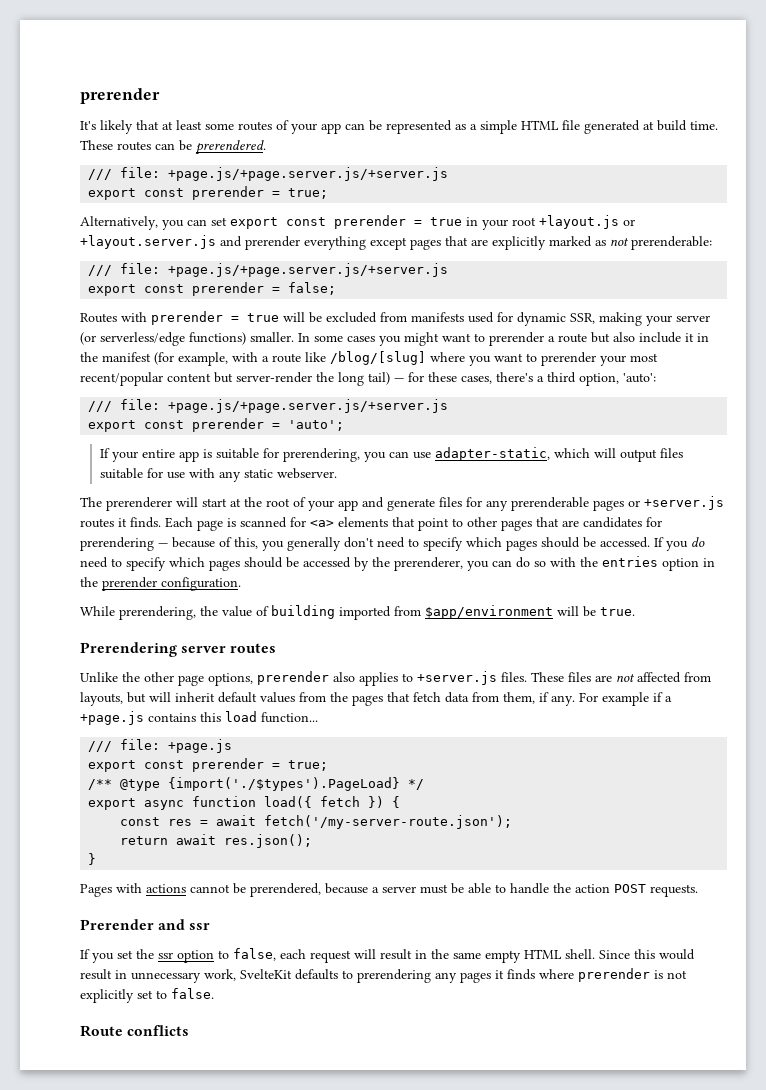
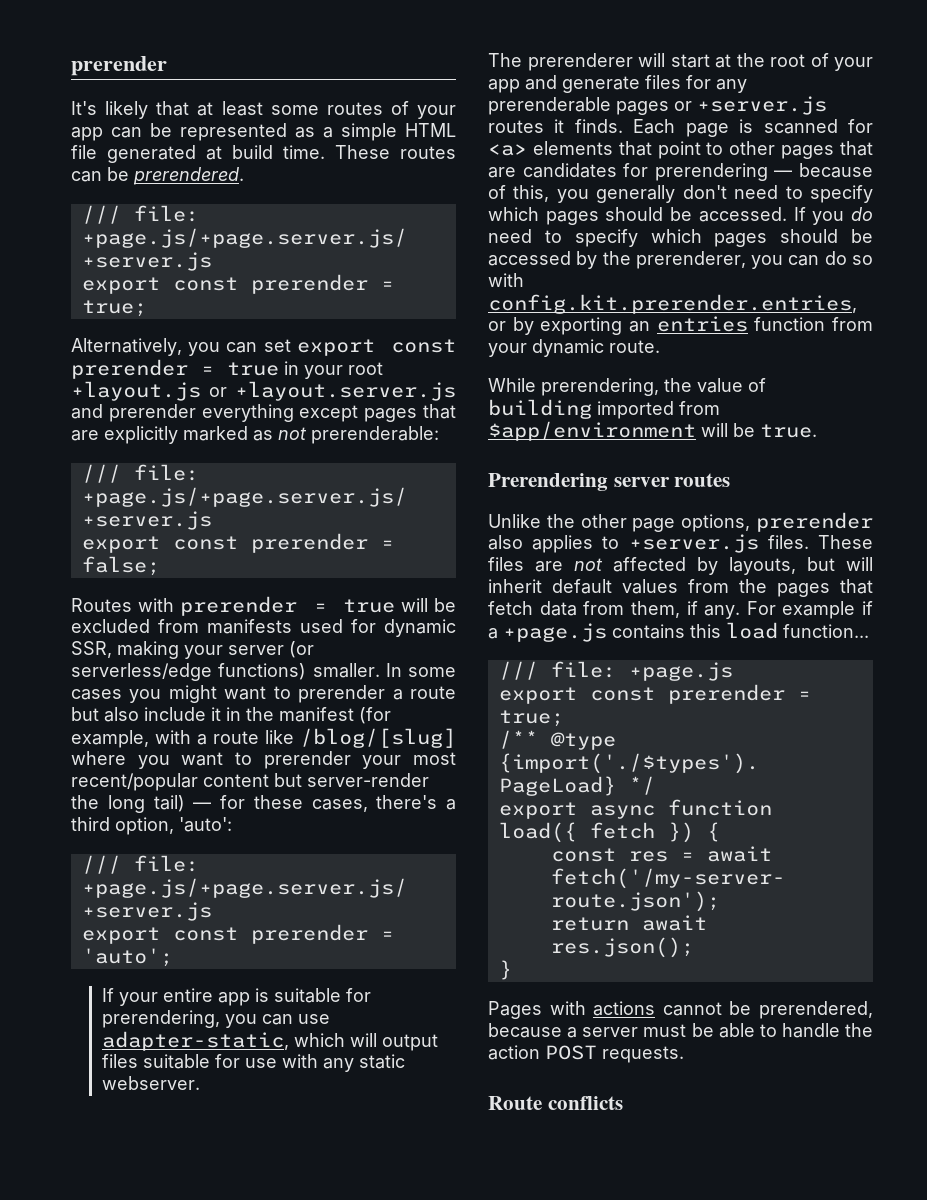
[580,556,715,571] [80,577,241,591] the entries option in the prerender configuration. -> [488,294,857,314] [488,316,873,335] [488,339,660,357] config.kit.prerender.entries, or by exporting an entries function from your dynamic route.
[684,672,711,682] from -> [697,557,718,575] by
[80,919,211,930] [80,948,695,963] [80,968,687,983] [80,988,214,1003] // Prerender and ssr // If you set the ssr option to false, each request will result in the same empty HTML shell. Since this would result in unnecessary work, SvelteKit defaults to prerendering any pages it finds where prerender is not explicitly set to false. -> (684, 1054) none

